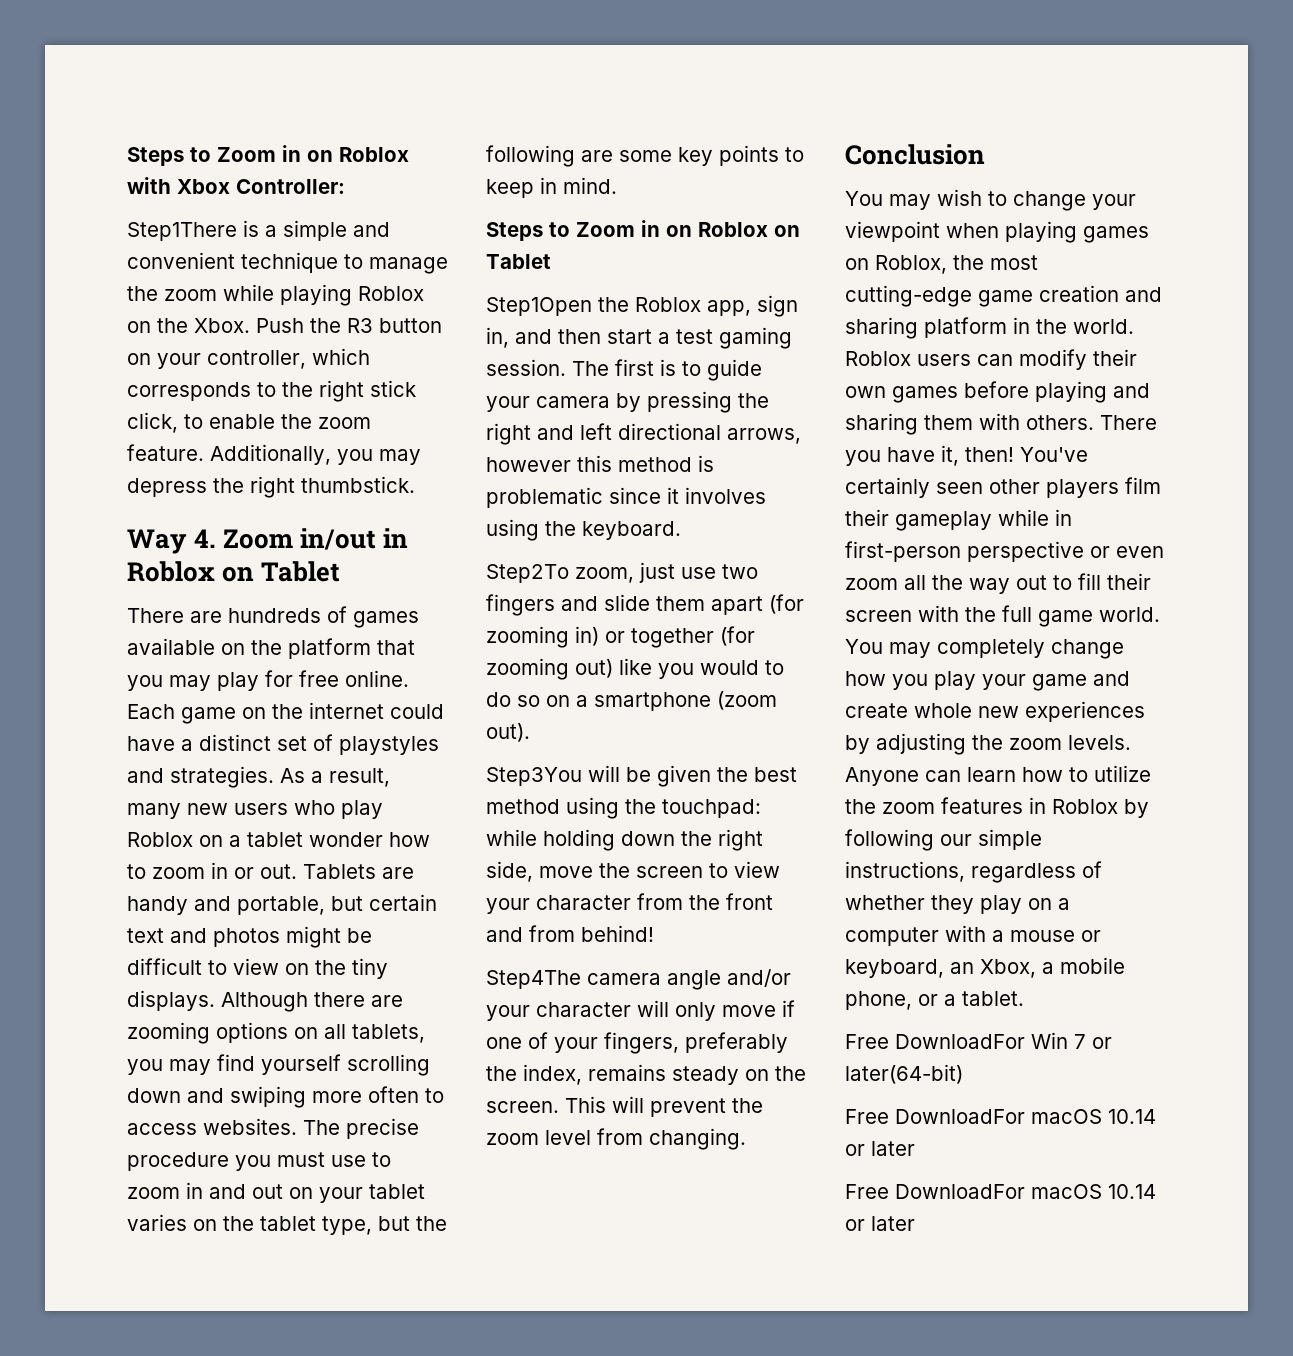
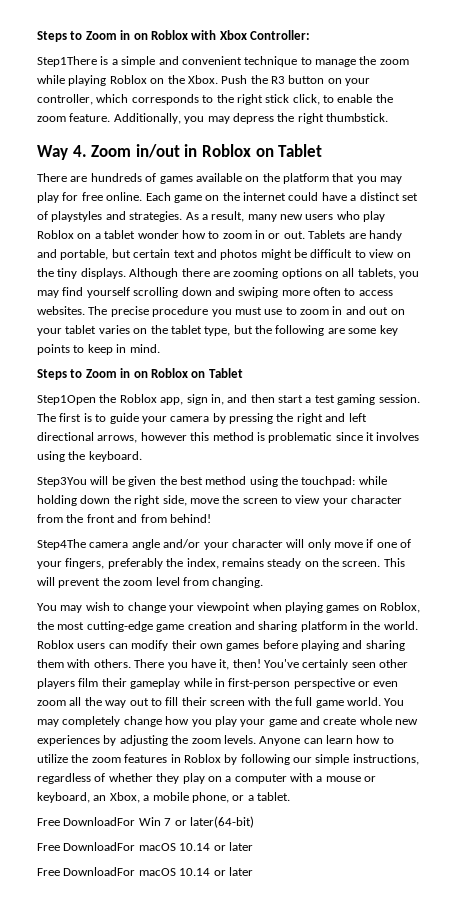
[486,562,758,583] [486,594,804,616] [486,626,755,648] [486,658,784,680] [486,691,777,711] [486,723,530,742] // Step2To zoom, just use two fingers and slide them apart (for zooming in) or together (for zooming out) like you would to do so on a smartphone (zoom out). -> (142, 456) none
[845,144,985,165] // Conclusion -> (264, 582) none

